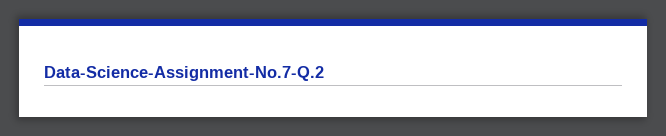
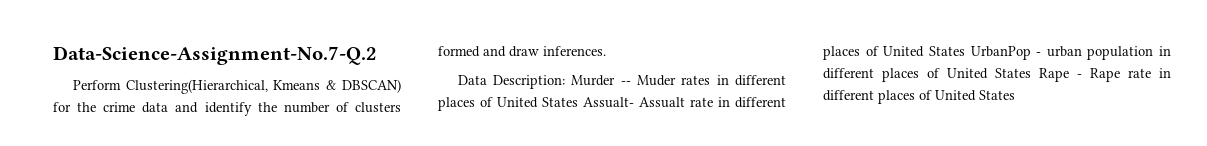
(324, 73) none -> [72,79,401,94] [53,102,401,116] [438,46,606,57] [457,75,786,89] [438,97,786,111] [823,46,1171,60] [823,68,1171,82] [823,90,1015,104] // Perform Clustering(Hierarchical, Kmeans & DBSCAN) for the crime data and identify the number of clusters formed and draw inferences. // Data Description: Murder -- Muder rates in different places of United States Assualt- Assualt rate in different places of United States UrbanPop - urban population in different places of United States Rape - Rape rate in different places of United States

